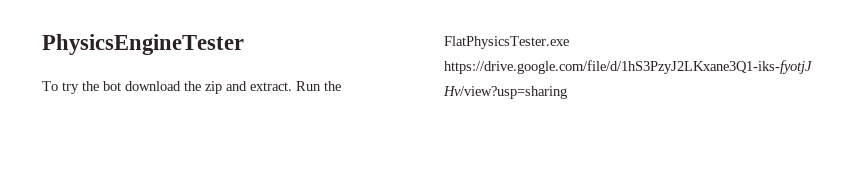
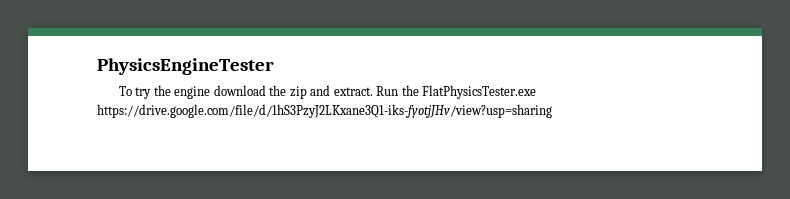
[103,81,121,91] bot -> [174,86,211,99] engine

